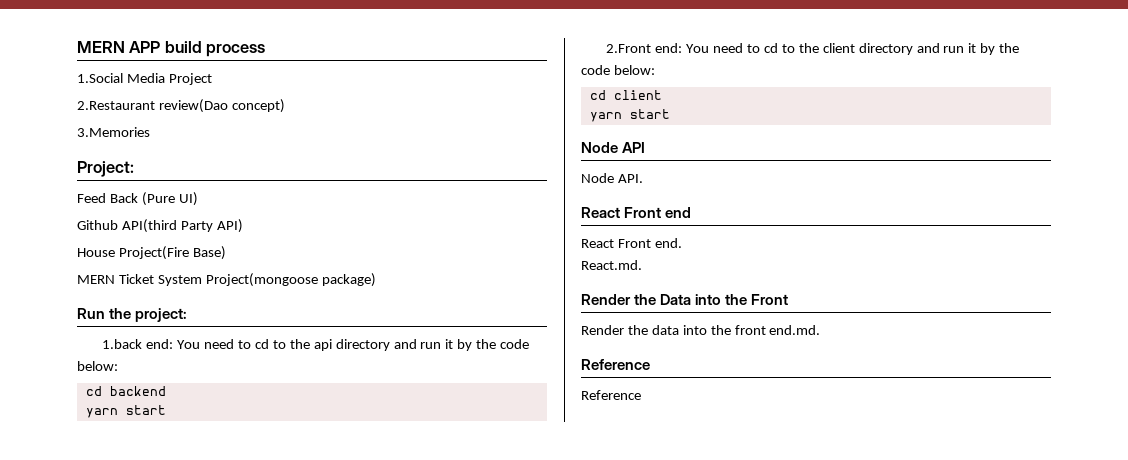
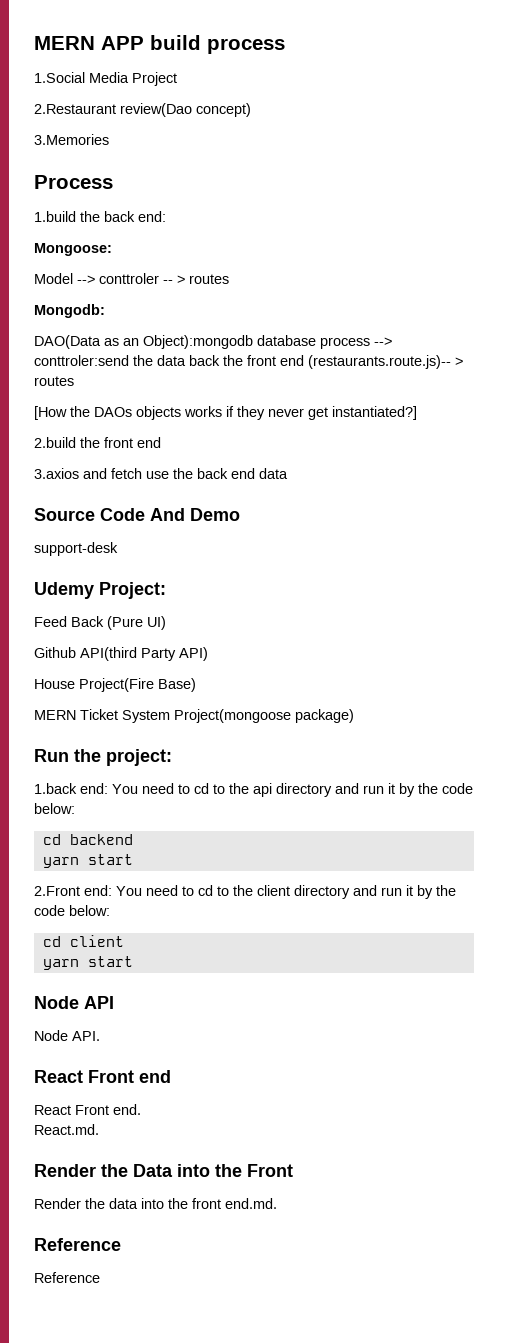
(150, 132) none -> [34,175,113,189] [34,211,166,222] [34,243,112,256] [34,273,229,284] [34,304,105,318] [34,335,392,349] [34,355,463,369] [34,376,74,386] [34,406,417,420] [34,437,161,448] [34,468,288,479] [34,508,240,521] [34,542,118,556] [34,582,94,599] Process // 1.build the back end: // Mongoose: // Model --> conttroler -- > routes // Mongodb: // DAO(Data as an Object):mongodb database process --> conttroler:send the data back the front end (restaurants.route.js)-- > routes // [How the DAOs objects works if they never get instantiated?] // 2.build the front end // 3.axios and fetch use the back end data // Source Code And Demo // support-desk // Udemy

